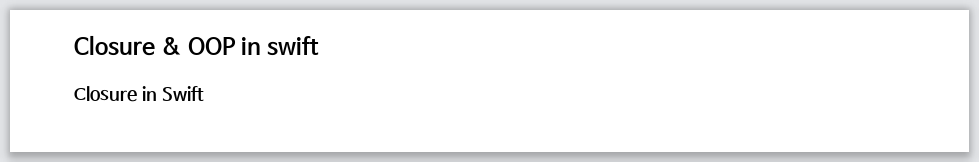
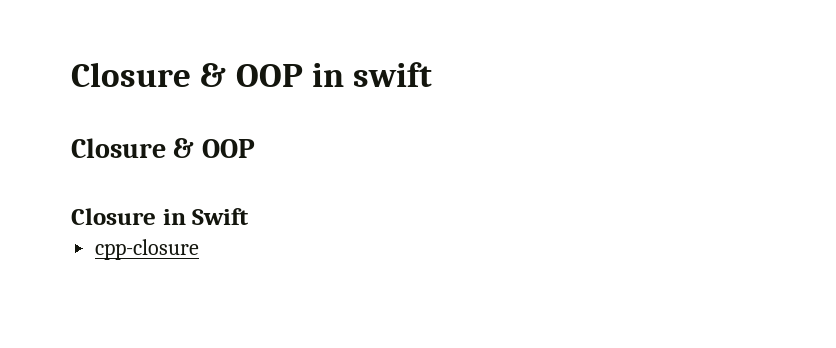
(320, 46) none -> [71,138,255,158] // Closure & OOP
(204, 93) none -> [95,239,200,260] // cpp-closure

